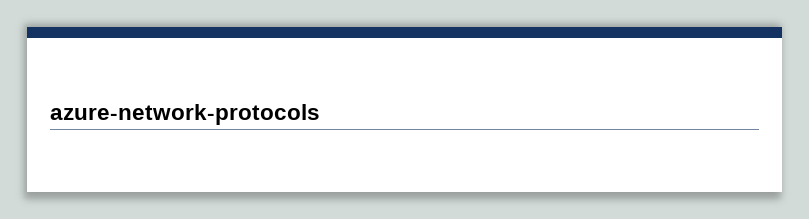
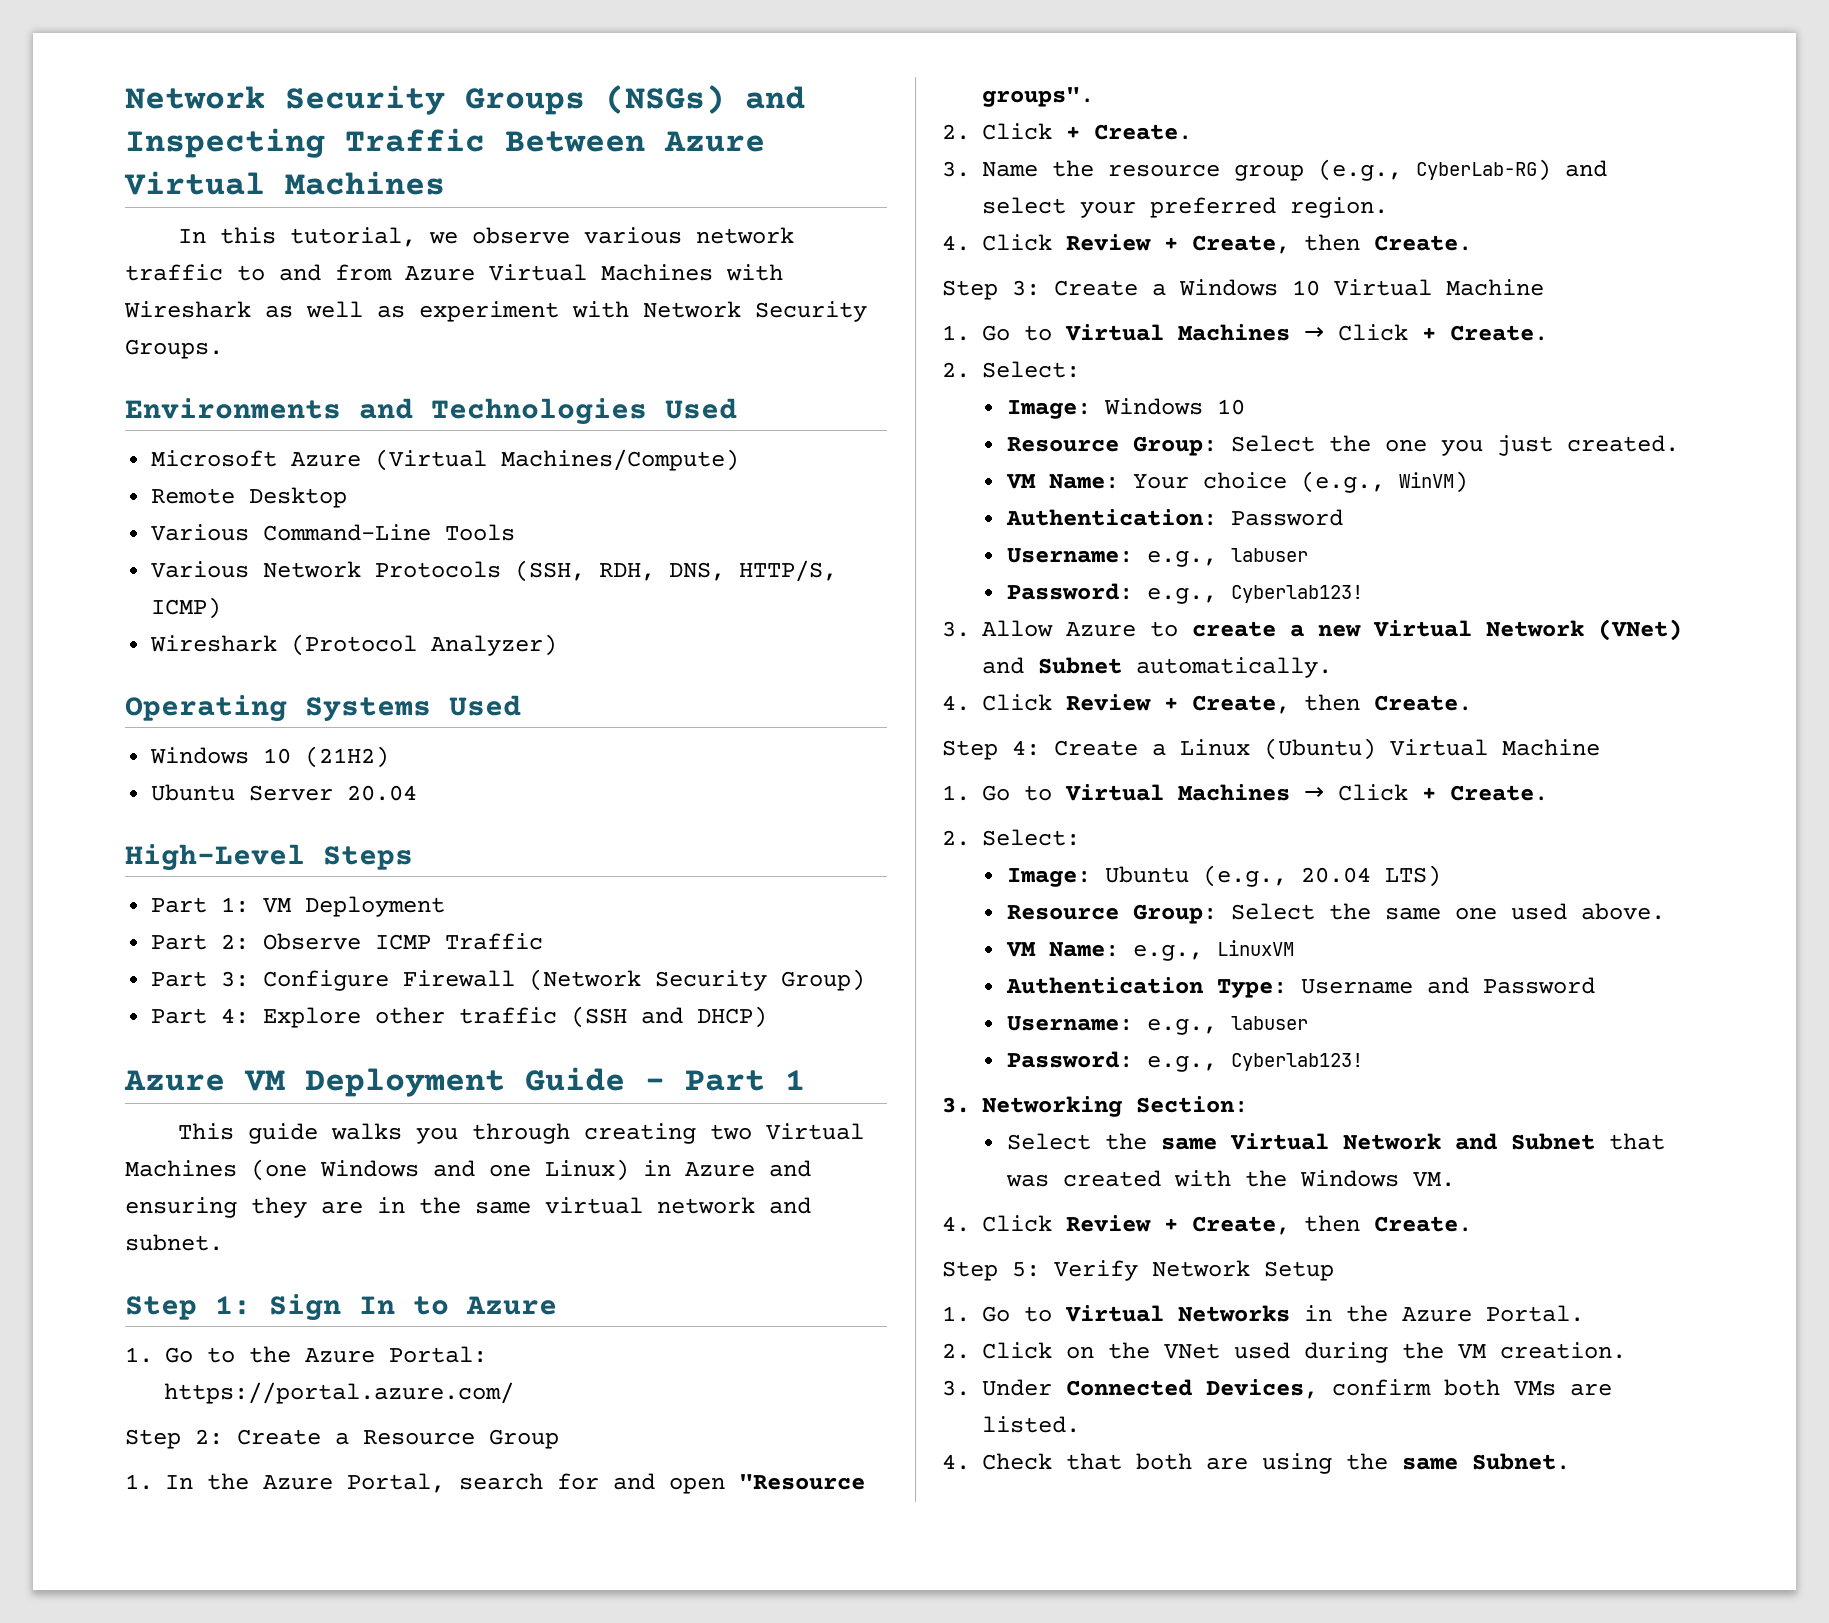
[50,104,320,125] azure-network-protocols -> [125,85,805,115] [125,128,765,158] [124,171,445,195] [177,227,794,247] [125,264,783,281] [124,301,867,322] [125,339,223,359] [125,398,737,425] [151,449,740,471] [151,487,348,508] [151,524,516,541] [151,560,838,582] [151,597,222,619] [150,634,558,656] [125,695,521,722] [150,746,390,768] [151,784,418,801] [125,844,413,871] [151,896,446,917] [151,933,544,950] [151,969,866,991] [151,1006,768,1028] [124,1067,805,1097] [177,1123,864,1144] [125,1159,811,1181] [125,1197,811,1218] [125,1234,223,1251] [125,1294,557,1321] [125,1346,487,1363] [163,1382,514,1404] [125,1429,559,1449] [125,1473,865,1494] [982,87,1094,107] [942,123,1192,140] [942,159,1607,181] [982,197,1388,218] [942,234,1472,254] [942,279,1544,300] [942,324,1548,341] [942,361,1080,378] [1007,398,1246,419] [1007,435,1680,456] [1006,471,1469,493] [1006,509,1344,526] [1007,548,1309,567] [1007,583,1364,604] [942,619,1682,641] [982,657,1332,678] [942,694,1472,714] [942,738,1600,760] [942,784,1548,801] [942,829,1080,846] [1007,865,1442,887] [1007,903,1666,924] [1006,940,1295,961] [1006,977,1596,998] [1007,1016,1309,1035] [1007,1051,1364,1072] [942,1096,1248,1117] [1007,1133,1666,1150] [1006,1170,1456,1187] [942,1215,1472,1235] [942,1260,1334,1281] [942,1305,1584,1322] [942,1342,1626,1363] [942,1379,1612,1399] [982,1416,1080,1433] [942,1453,1570,1474] Network Security Groups (NSGs) and Inspecting Traffic Between Azure Virtual Machines // In this tutorial, we observe various network traffic to and from Azure Virtual Machines with Wireshark as well as experiment with Network Security Groups. // Environments and Technologies Used // Microsoft Azure (Virtual Machines/Compute) // Remote Desktop // Various Command-Line Tools // Various Network Protocols (SSH, RDH, DNS, HTTP/S, ICMP) // Wireshark (Protocol Analyzer) // Operating Systems Used // Windows 10 (21H2) // Ubuntu Server 20.04 // High-Level Steps // Part 1: VM Deployment // Part 2: Observe ICMP Traffic // Part 3: Configure Firewall (Network Security Group) // Part 4: Explore other traffic (SSH and DHCP) // Azure VM Deployment Guide – Part 1 // This guide walks you through creating two Virtual Machines (one Windows and one Linux) in Azure and ensuring they are in the same virtual network and subnet. // Step 1: Sign In to Azure // 1. Go to the Azure Portal: // https://portal.azure.com/ // Step 2: Create a Resource Group // 1. In the Azure Portal, search for and open "Resource groups". // 2. Click + Create. // 3. Name the resource group (e.g., CyberLab-RG) and select your preferred region. // 4. Click Review + Create, then Create. // Step 3: Create a Windows 10 Virtual Machine // 1. Go to Virtual Machines → Click + Create. // 2. Select: // Image: Windows 10 // Resource Group: Select the one you just created. // VM Name: Your choice (e.g., WinVM) // Authentication: Password // Username: e.g., labuser // Password: e.g., Cyberlab123! // 3. Allow Azure to create a new Virtual Network (VNet) and Subnet automatically. // 4. Click Review + Create, then Create. // Step 4: Create a Linux (Ubuntu) Virtual Machine // 1. Go to Virtual Machines → Click + Create. // 2. Select: // Image: Ubuntu (e.g., 20.04 LTS) // Resource Group: Select the same one used above. // VM Name: e.g., LinuxVM // Authentication Type: Username and Password // Username: e.g., labuser // Password: e.g., Cyberlab123! // 3. Networking Section: // Select the same Virtual Network and Subnet that was created with the Windows VM. // 4. Click Review + Create, then Create. // Step 5: Verify Network Setup // 1. Go to Virtual Networks in the Azure Portal. // 2. Click on the VNet used during the VM creation. // 3. Under Connected Devices, confirm both VMs are listed. // 4. Check that both are using the same Subnet.

